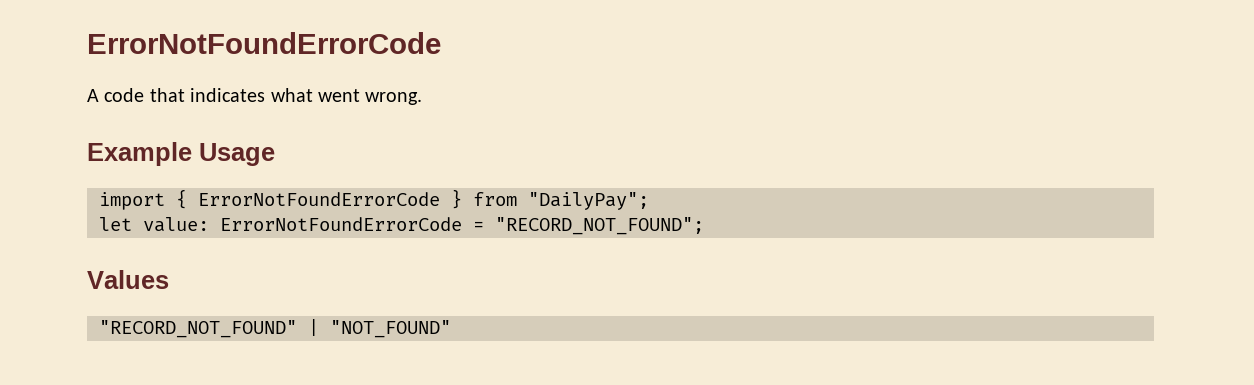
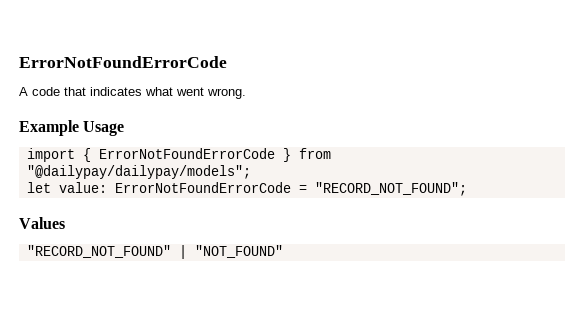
[528,192,649,210] "DailyPay"; -> [26,165,251,179] "@dailypay/dailypay/models";

